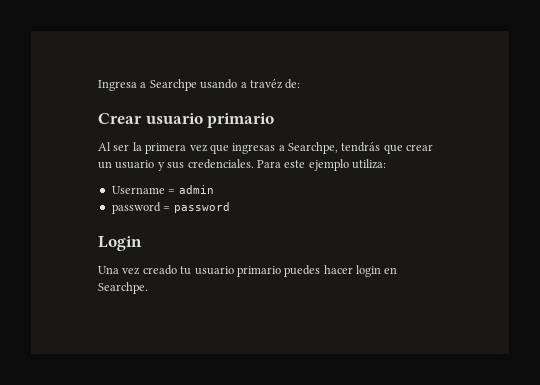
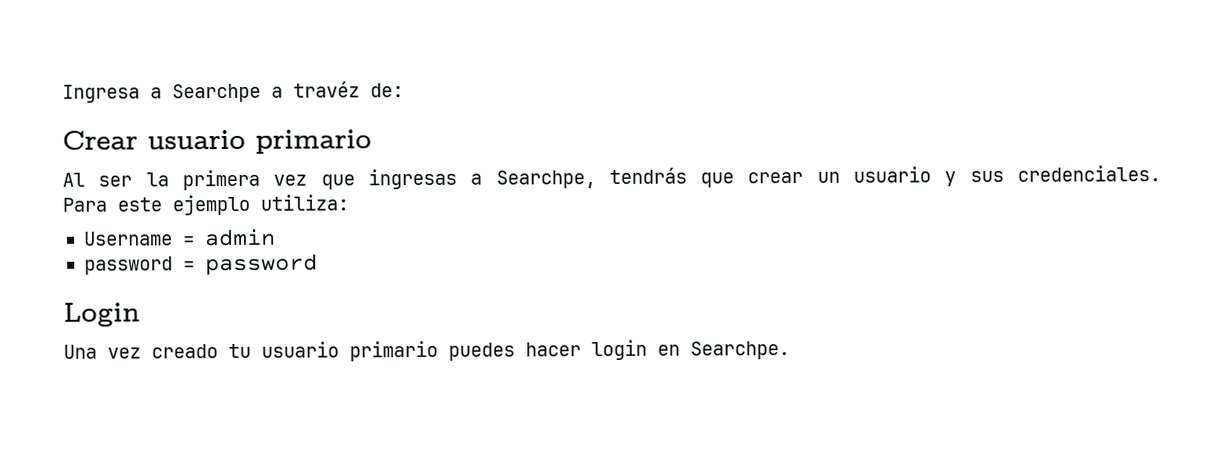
[200,79,238,89] usando -> (261, 93) none

